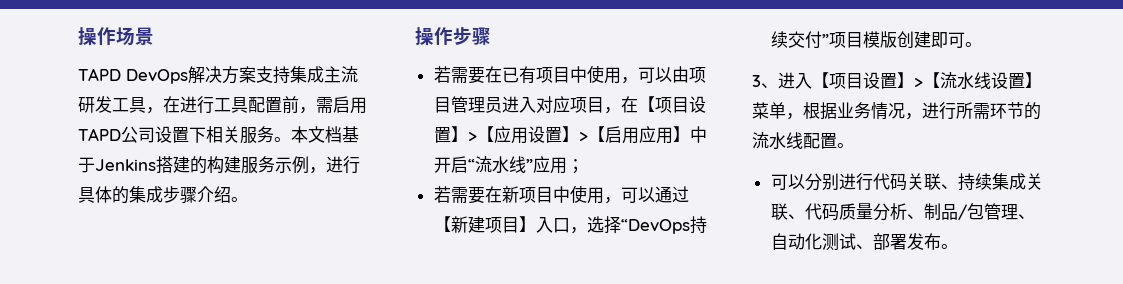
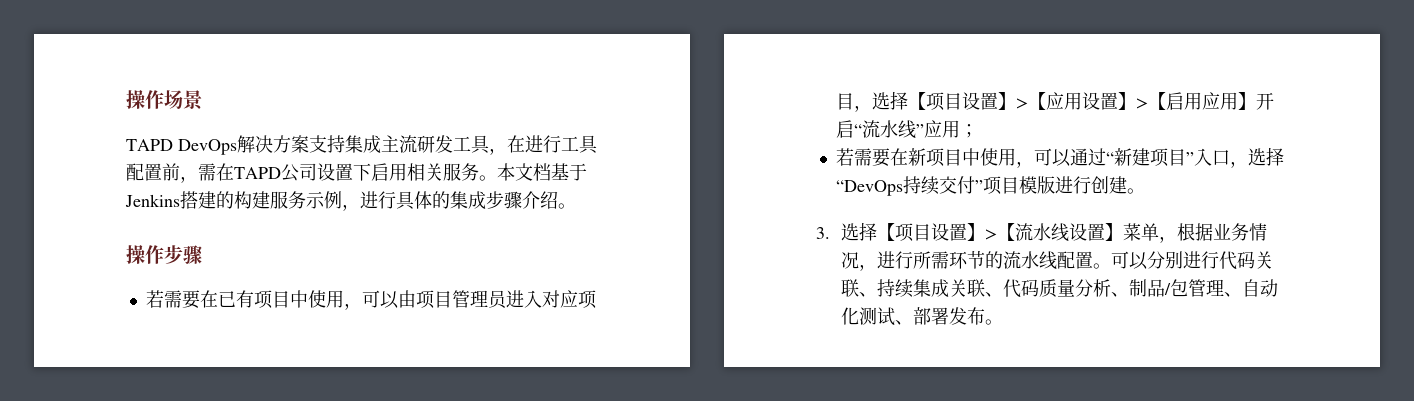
[333,96,367,114] 启用 -> [216,163,234,181] 在
(206, 135) none -> [371,163,407,181] 启用
[620,96,638,113] 在 -> [871,91,908,110] 选择
[689,126,707,143] 中 -> (1256, 101) none
[433,216,451,232] 【 -> [1105,152,1114,164] “
[518,216,536,232] 】 -> [1185,152,1194,164] ”
[896,31,982,49] [752,72,812,89] 创建即可。 // 3、进入 -> [1054,176,1145,194] [816,222,878,241] 进行创建。 // 3.选择
(854, 145) // -> (1112, 266) none

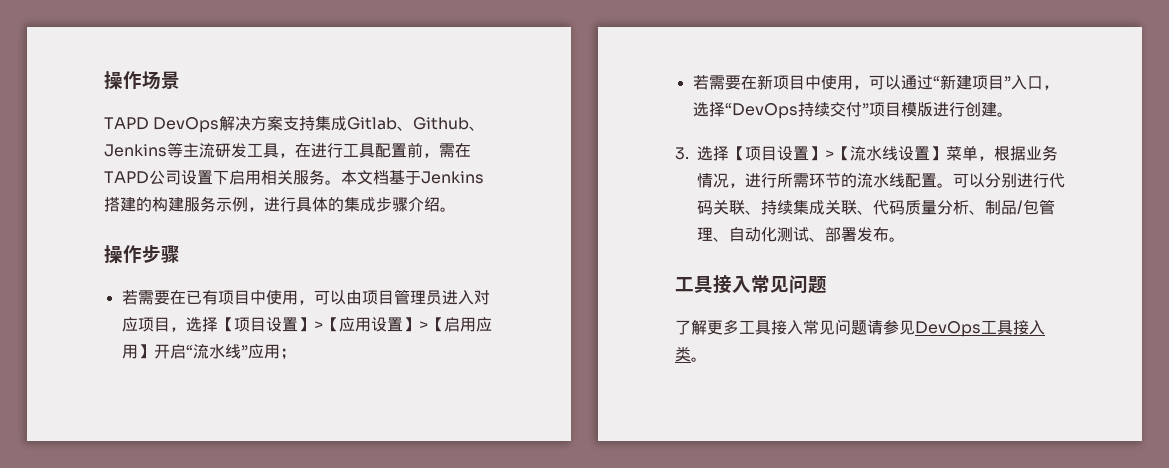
(381, 144) none -> [347,117,486,131] [104,142,183,158] Gitlab、Github、Jenkins等
(1004, 322) none -> [675,275,827,294] [675,319,1045,337] [675,346,707,362] // 工具接入常见问题 // 了解更多工具接入常见问题请参见DevOps工具接入类。

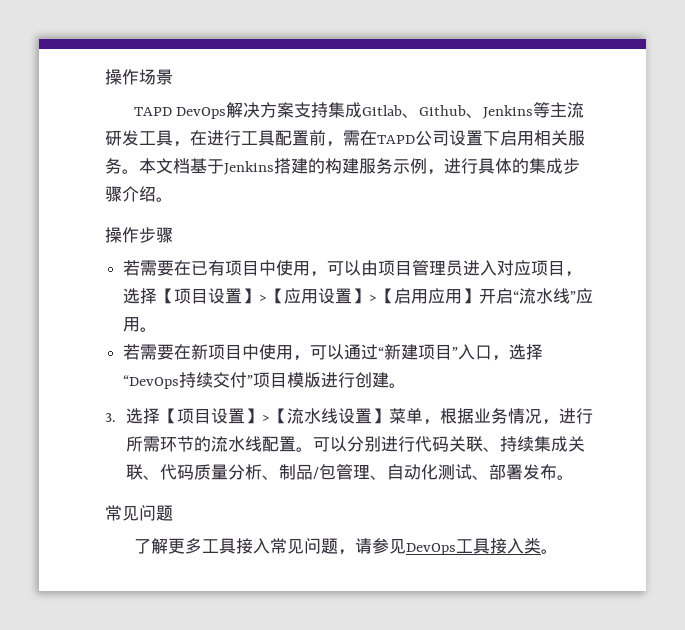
[279,348,296,360] ； -> [140,327,158,332] 。
[675,275,751,294] 工具接入 -> (575, 477) none
(867, 327) none -> [337,549,355,555] ，

